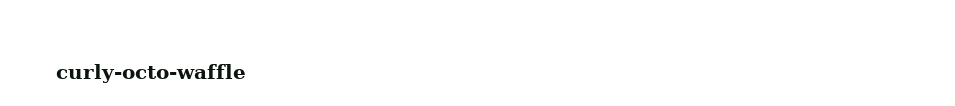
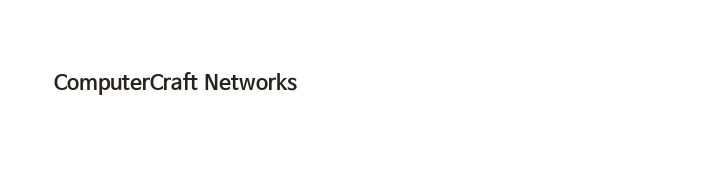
[56,64,246,83] curly-octo-waffle -> [54,72,297,95] ComputerCraft Networks

